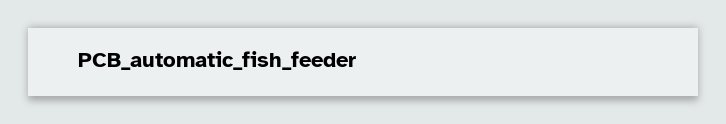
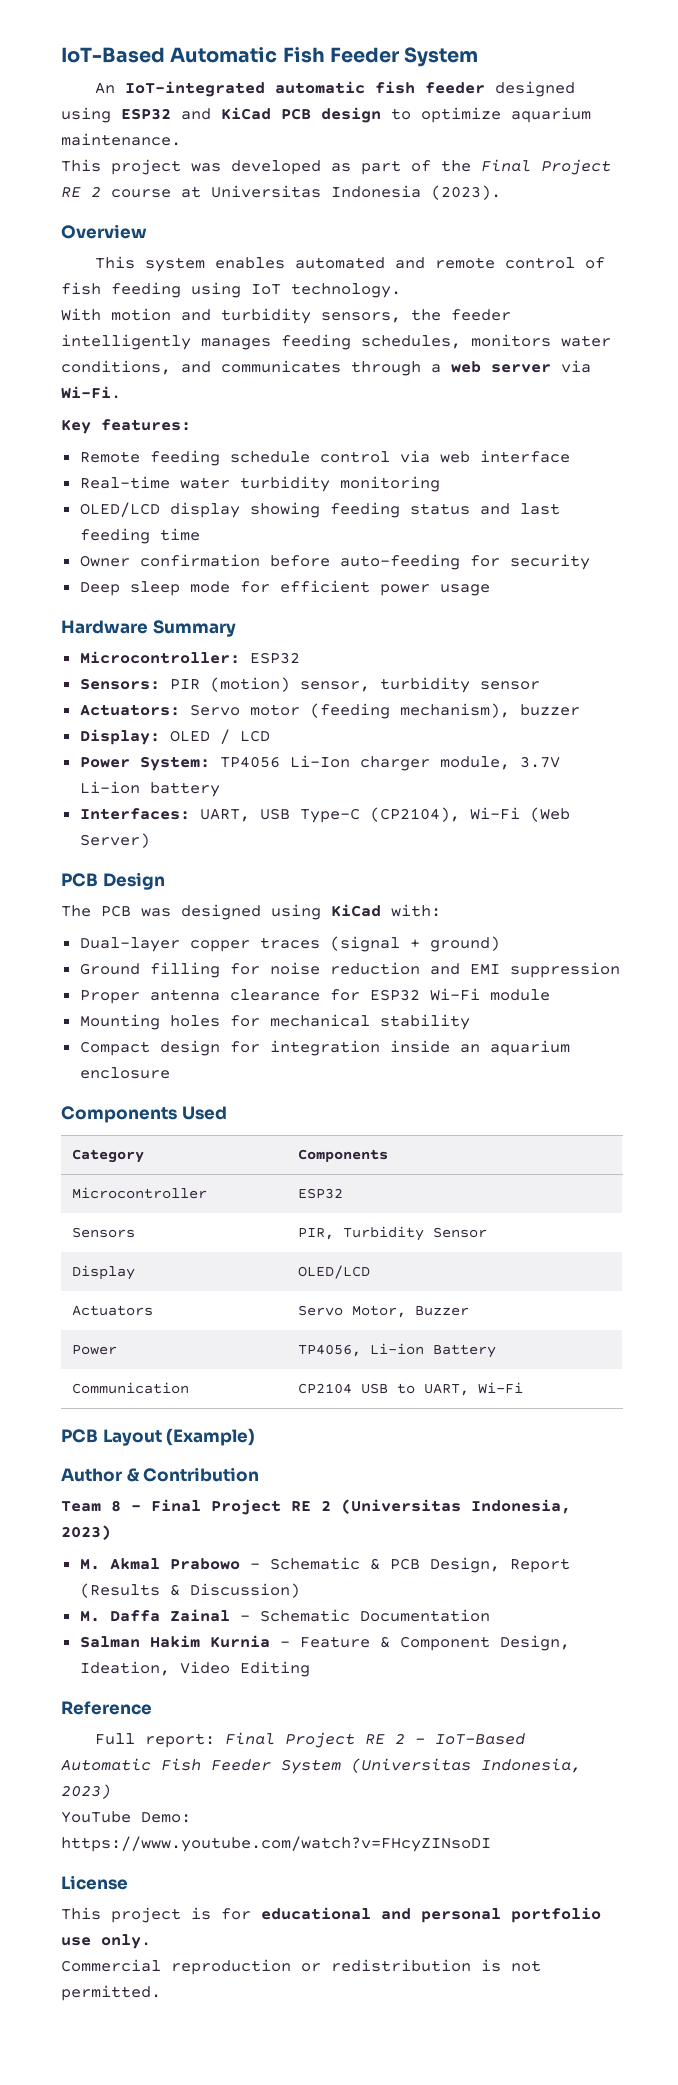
[78,51,356,70] PCB_automatic_fish_feeder -> [61,47,479,67] [95,81,576,97] [61,107,591,123] [61,133,181,146] [61,159,611,175] [61,185,501,200] [61,224,147,239] [95,256,606,272] [61,282,401,298] [61,308,511,324] [61,334,611,350] [61,360,591,376] [61,386,121,399] [61,419,191,434] [79,450,570,466] [79,476,440,492] [79,502,560,518] [79,528,200,544] [79,554,590,570] [79,580,490,596] [61,620,236,637] [79,651,300,664] [79,677,540,693] [79,703,580,719] [79,729,270,745] [79,755,560,771] [79,781,220,797] [79,807,570,823] [79,833,150,848] [61,872,165,890] [61,904,441,920] [79,936,500,952] [79,962,620,978] [79,988,550,1004] [79,1014,470,1030] [79,1040,570,1056] [79,1067,170,1079] [61,1106,227,1123] [71,1149,144,1163] [297,1149,388,1162] [71,1187,207,1199] [297,1188,343,1199] [71,1227,135,1238] [297,1226,487,1241] [71,1265,135,1280] [297,1265,370,1279] [71,1305,153,1316] [297,1305,469,1318] [71,1345,117,1355] [297,1343,496,1358] [71,1382,189,1394] [297,1382,523,1396] [61,1428,256,1446] [61,1467,260,1482] [61,1499,571,1515] [61,1525,111,1540] [79,1557,570,1573] [79,1583,300,1598] [79,1609,490,1622] [79,1635,570,1651] [79,1661,310,1677] [61,1701,152,1715] [95,1732,526,1748] [61,1758,581,1774] [61,1784,111,1799] [61,1811,191,1823] [61,1836,491,1852] [61,1875,128,1890] [61,1907,601,1923] [61,1934,151,1949] [61,1959,541,1975] [61,1985,161,2001] IoT-Based Automatic Fish Feeder System // An IoT-integrated automatic fish feeder designed using ESP32 and KiCad PCB design to optimize aquarium maintenance. // This project was developed as part of the Final Project RE 2 course at Universitas Indonesia (2023). // Overview // This system enables automated and remote control of fish feeding using IoT technology. // With motion and turbidity sensors, the feeder intelligently manages feeding schedules, monitors water conditions, and communicates through a web server via Wi-Fi. // Key features: // Remote feeding schedule control via web interface // Real-time water turbidity monitoring // OLED/LCD display showing feeding status and last feeding time // Owner confirmation before auto-feeding for security // Deep sleep mode for efficient power usage // Hardware Summary // Microcontroller: ESP32 // Sensors: PIR (motion) sensor, turbidity sensor // Actuators: Servo motor (feeding mechanism), buzzer // Display: OLED / LCD // Power System: TP4056 Li-Ion charger module, 3.7V Li-ion battery // Interfaces: UART, USB Type-C (CP2104), Wi-Fi (Web Server) // PCB Design // The PCB was designed using KiCad with: // Dual-layer copper traces (signal + ground) // Ground filling for noise reduction and EMI suppression // Proper antenna clearance for ESP32 Wi-Fi module // Mounting holes for mechanical stability // Compact design for integration inside an aquarium enclosure // Components Used // Category | Components // Microcontroller | ESP32 // Sensors | PIR, Turbidity Sensor // Display | OLED/LCD // Actuators | Servo Motor, Buzzer // Power | TP4056, Li-ion Battery // Communication | CP2104 USB to UART, Wi-Fi // PCB Layout (Example) // Author & Contribution // Team 8 – Final Project RE 2 (Universitas Indonesia, 2023) // M. Akmal Prabowo – Schematic & PCB Design, Report (Results & Discussion) // M. Daffa Zainal – Schematic Documentation // Salman Hakim Kurnia – Feature & Component Design, Ideation, Video Editing // Reference // Full report: Final Project RE 2 – IoT-Based Automatic Fish Feeder System (Universitas Indonesia, 2023) // YouTube Demo: https://www.youtube.com/watch?v=FHcyZINsoDI // License // This project is for educational and personal portfolio use only. // Commercial reproduction or redistribution is not permitted.

